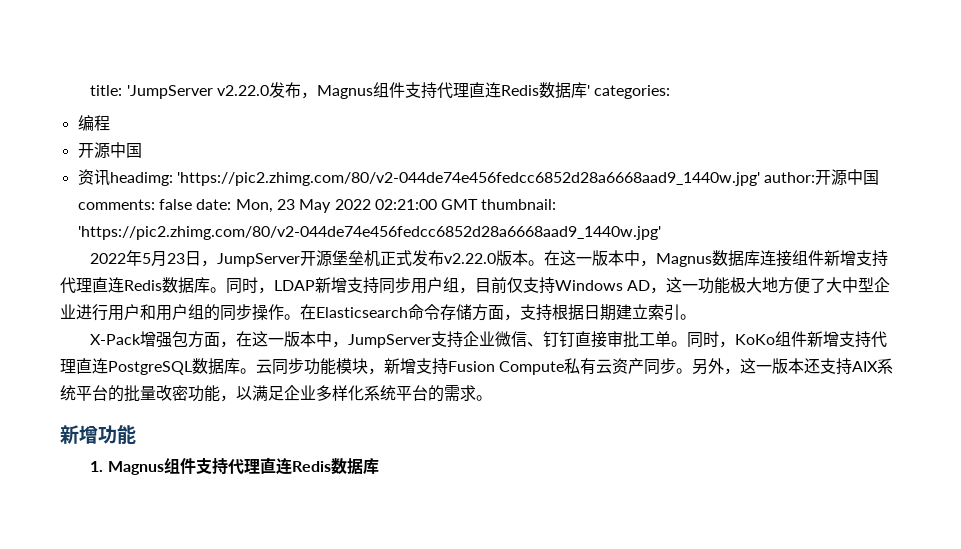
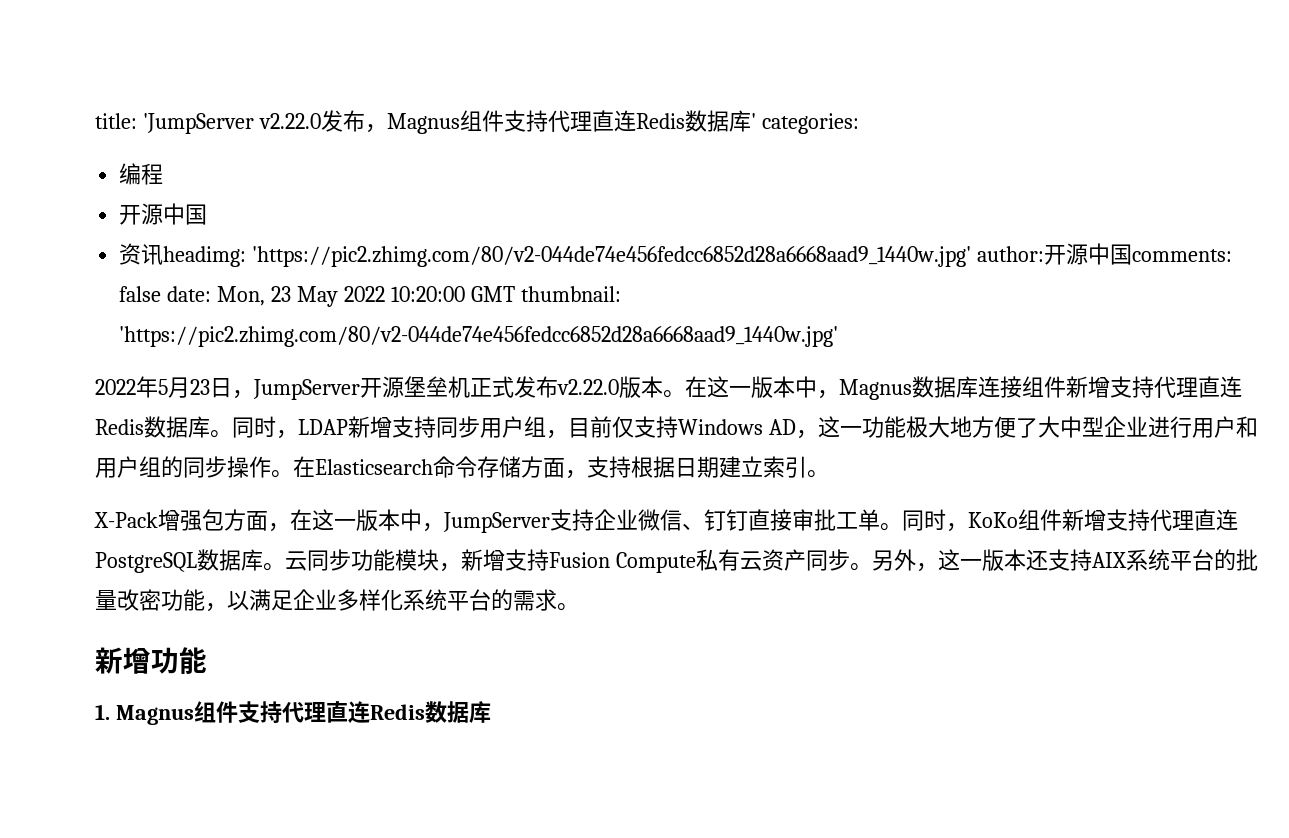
[374,199,437,210] 02:21:00 -> [390,286,465,302] 10:20:00

